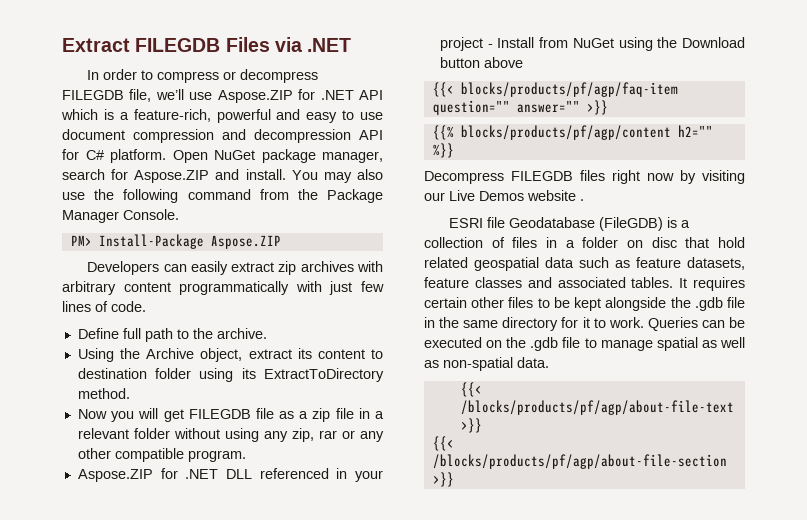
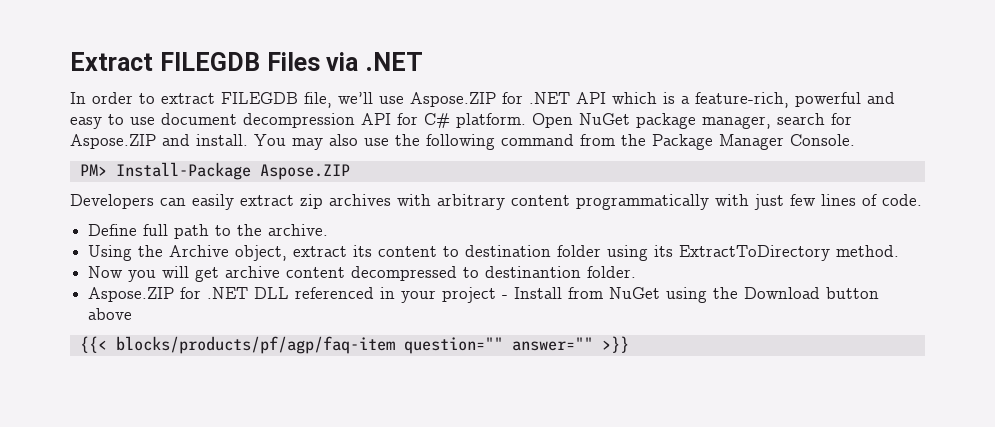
[157,69,319,83] compress or decompress -> [161,93,215,104] extract
[133,129,246,143] compression and -> (237, 119) none
[188,408,384,422] [77,428,385,442] [77,448,246,462] FILEGDB file as a zip file in a relevant folder without using any zip, rar or any other compatible program. -> [225,266,637,281] archive content decompressed to destinantion folder.
[432,125,713,140] [432,143,454,158] [424,170,745,184] [424,190,584,201] [449,217,691,231] [424,237,745,248] [424,257,745,271] [424,277,745,291] [424,297,745,311] [424,317,745,331] [424,337,745,351] [424,357,549,371] [460,382,482,397] [460,400,734,415] [460,418,482,433] [432,436,454,451] [432,454,727,469] [432,472,454,487] // {{% blocks/products/pf/agp/content h2="" %}} // Decompress FILEGDB files right now by visiting our Live Demos website . // ESRI file Geodatabase (FileGDB) is a collection of files in a folder on disc that hold related geospatial data such as feature datasets, feature classes and associated tables. It requires certain other files to be kept alongside the .gdb file in the same directory for it to work. Queries can be executed on the .gdb file to manage spatial as well as non-spatial data. // {{< /blocks/products/pf/agp/about-file-text >}} // {{< /blocks/products/pf/agp/about-file-section >}} -> (629, 344) none

